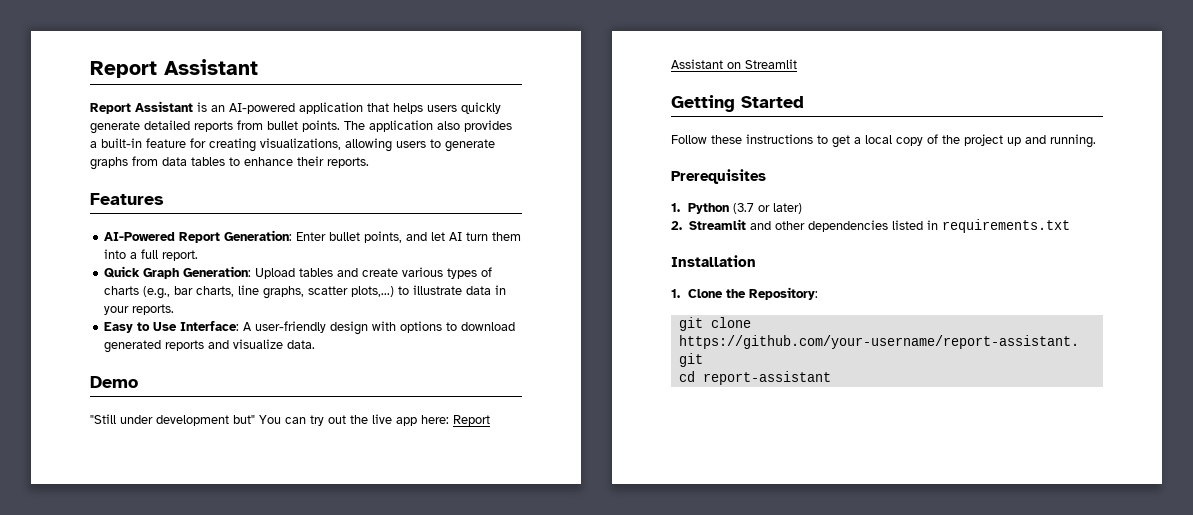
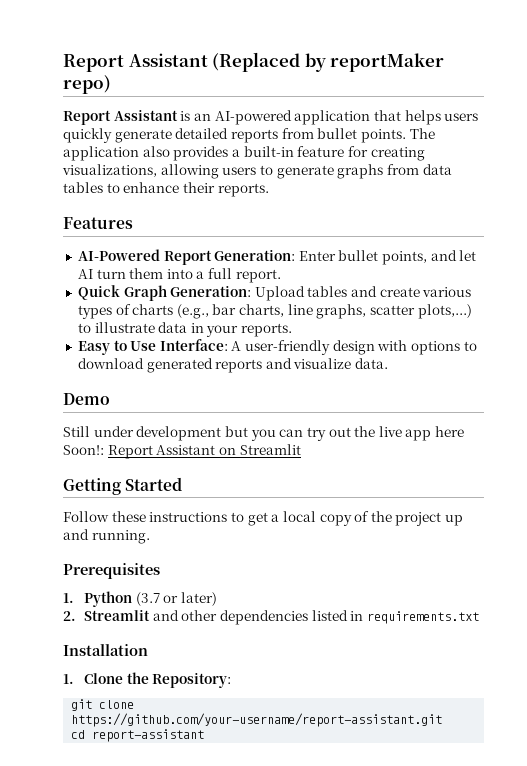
[90,59,258,78] Report Assistant -> [63,52,445,72] [63,75,111,94] Report Assistant (Replaced by reportMaker repo)
[90,414,116,424] "Still -> [63,426,90,437] Still
[233,415,281,424] but" You -> [224,426,276,441] but you
[421,415,449,424] here: -> [435,426,465,437] [63,445,104,455] here Soon!:

